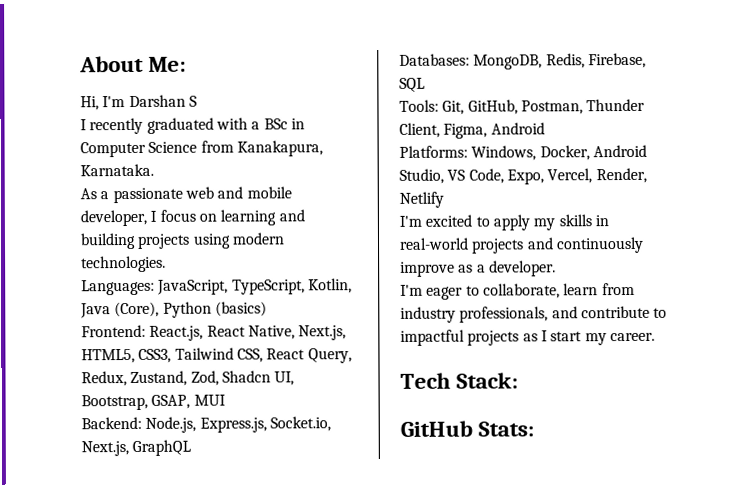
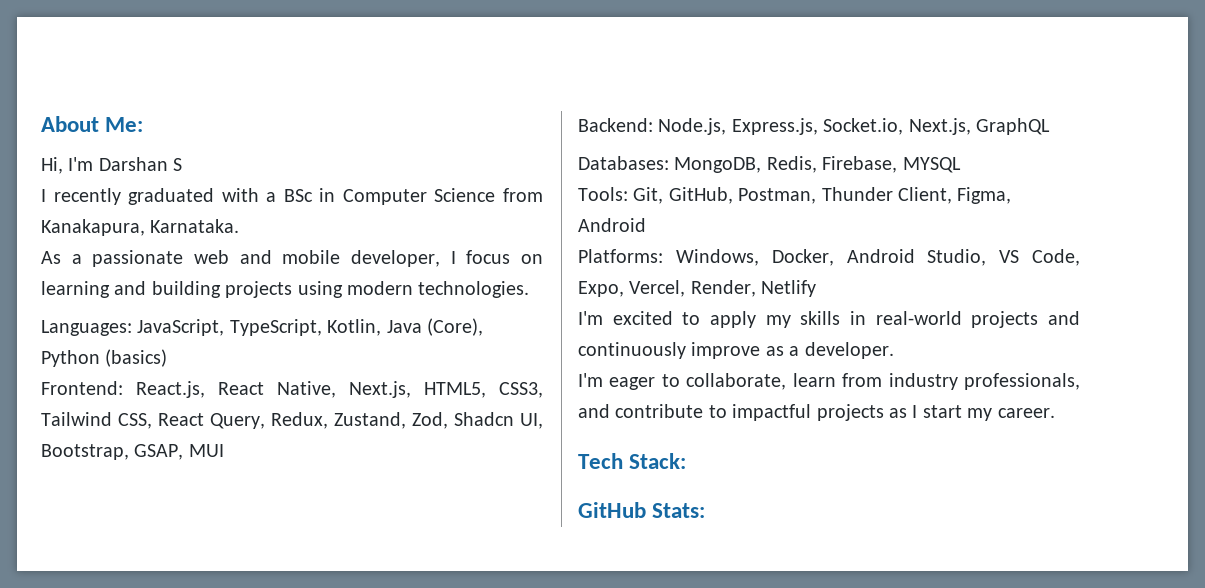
[399,77,425,92] SQL -> [902,157,961,173] MYSQL

